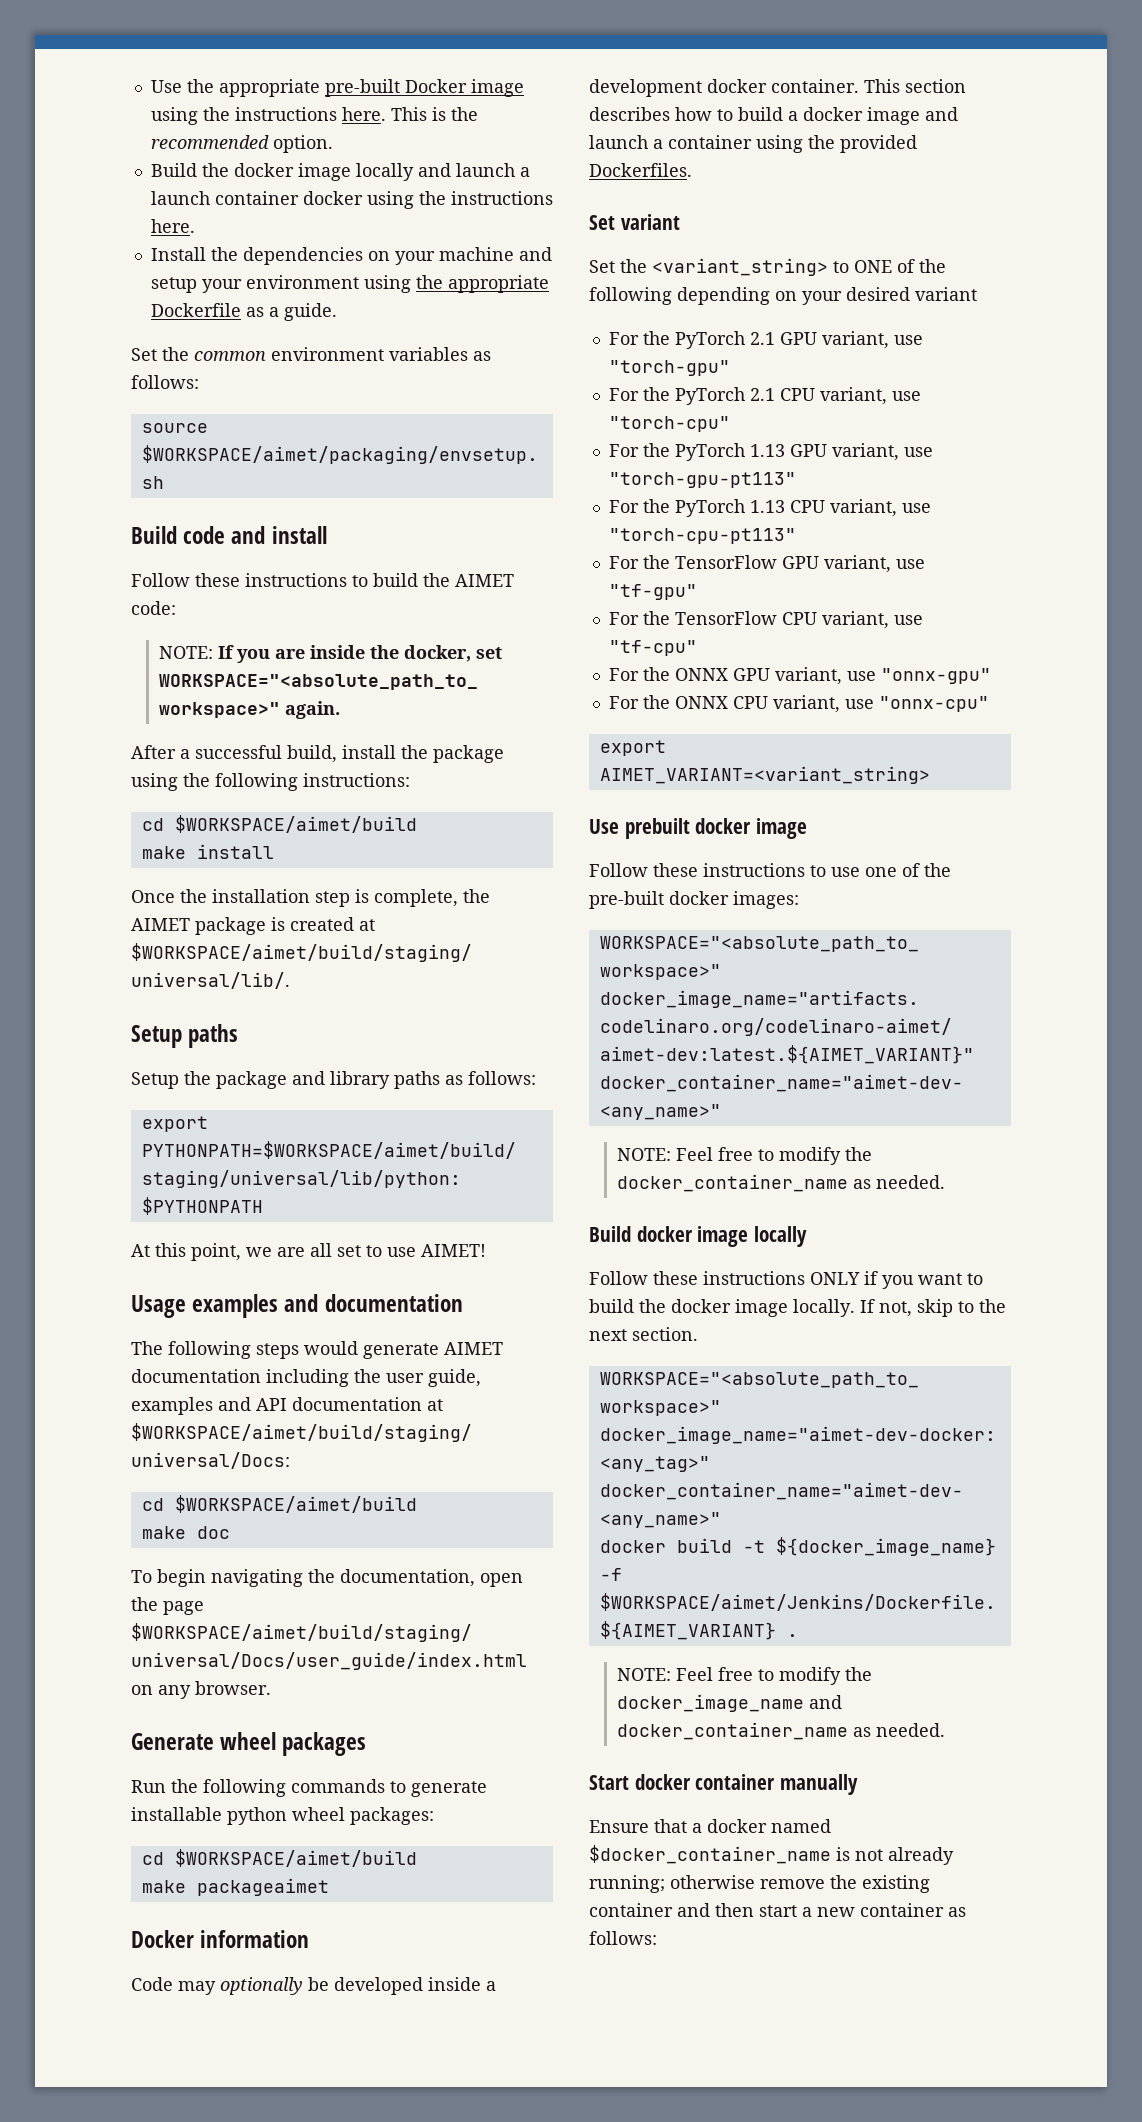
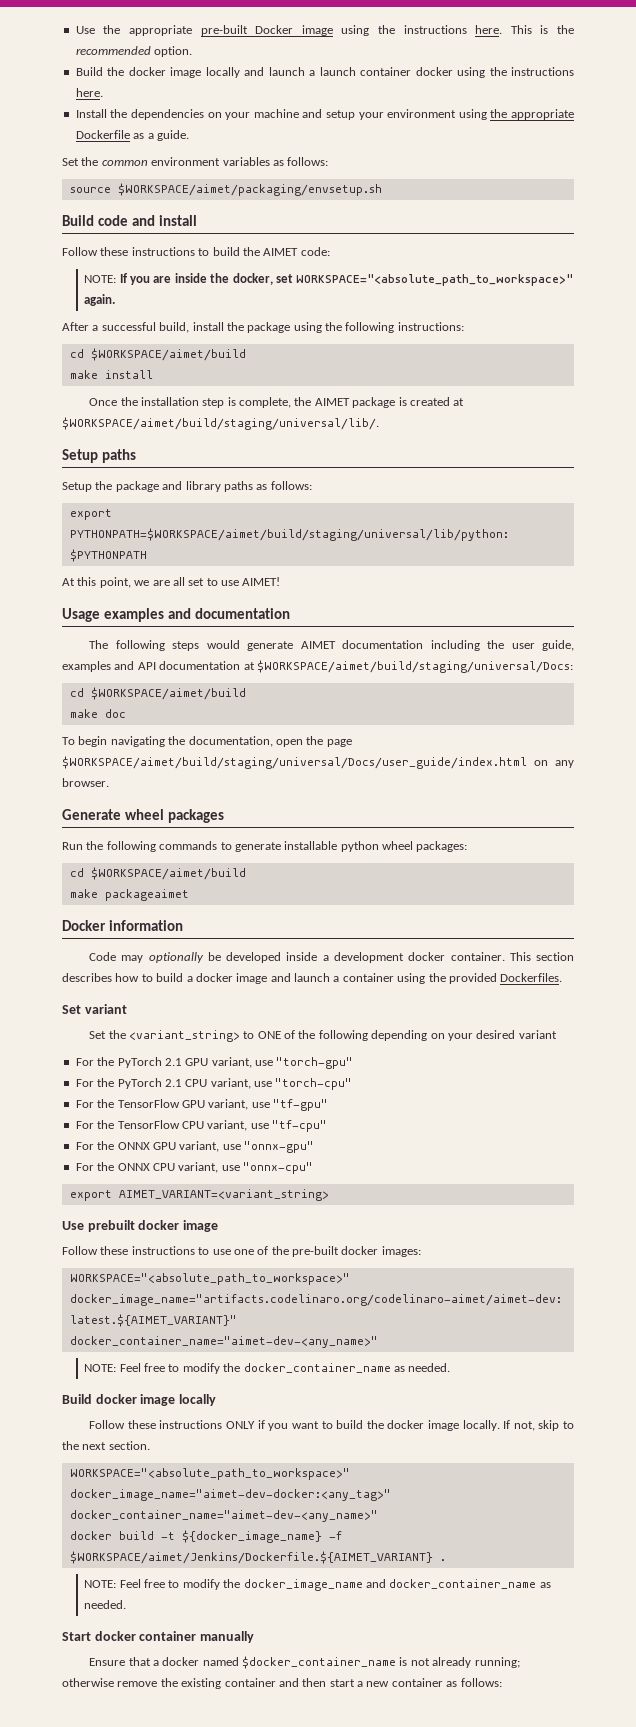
[608,443,933,461] [608,472,796,488] [608,499,931,517] [608,528,796,544] // For the PyTorch 1.13 GPU variant, use "torch-gpu-pt113" // For the PyTorch 1.13 CPU variant, use "torch-cpu-pt113" -> (353, 1084) none

